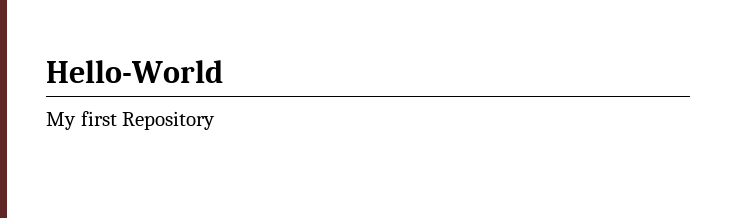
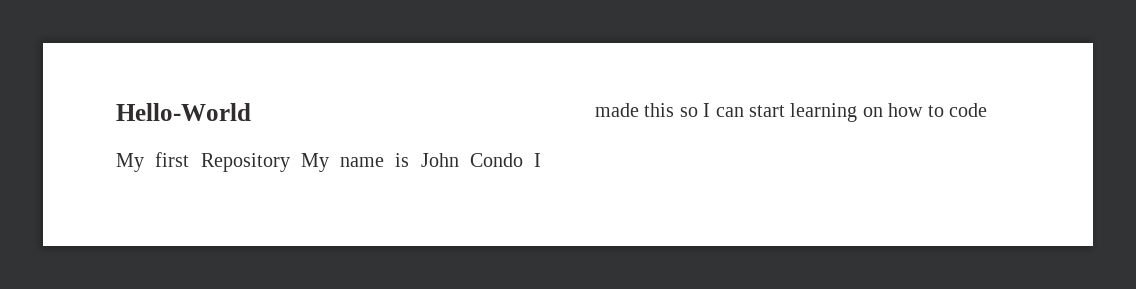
(216, 120) none -> [300,153,541,172] [595,103,987,122] My name is John Condo I made this so I can start learning on how to code

